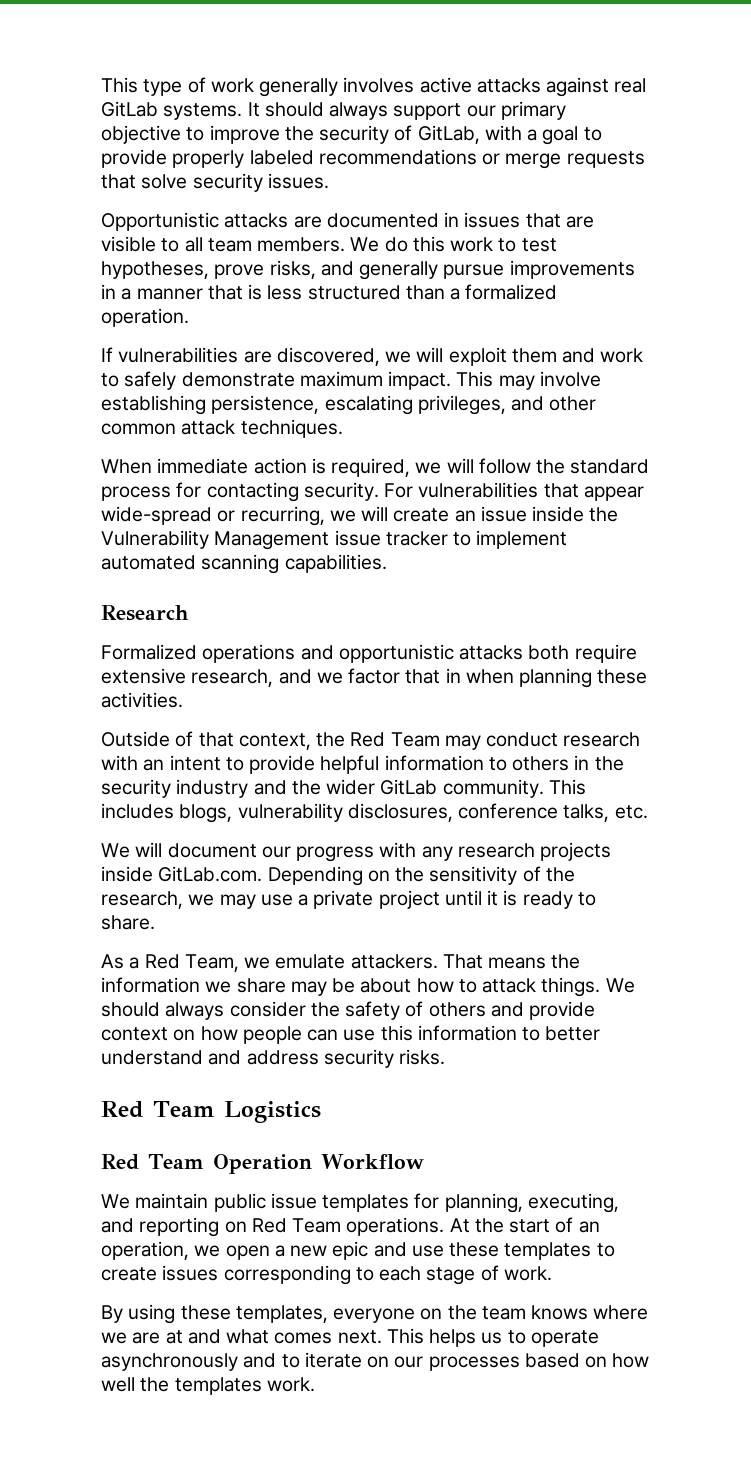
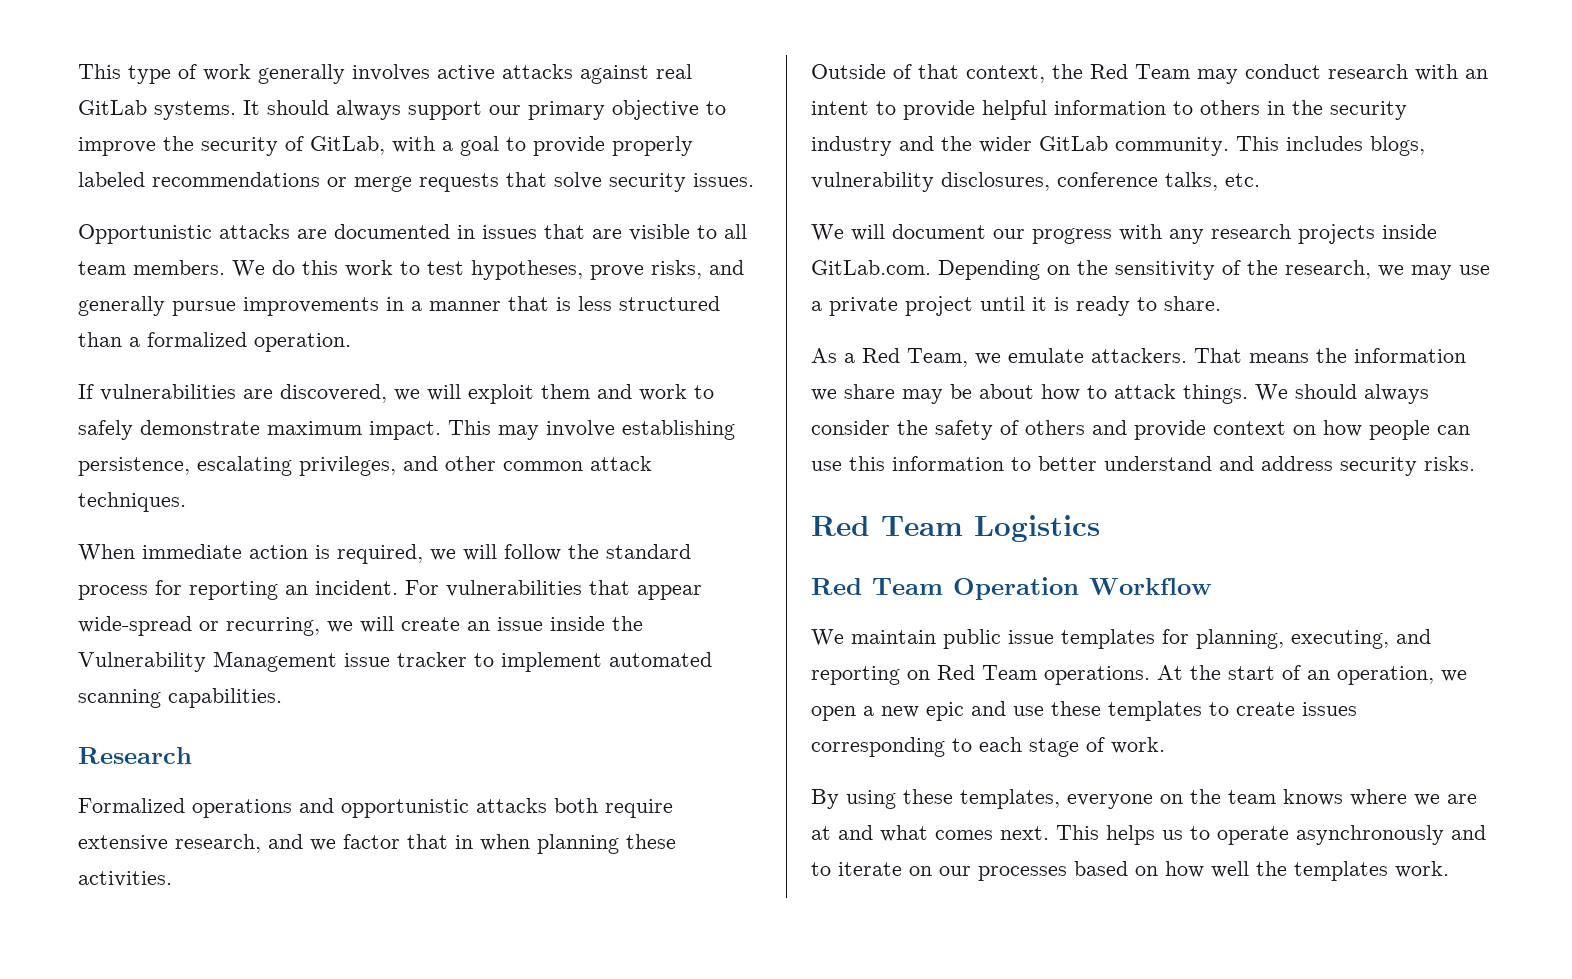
[206,482,379,502] contacting security. -> [189,580,398,600] reporting an incident.

